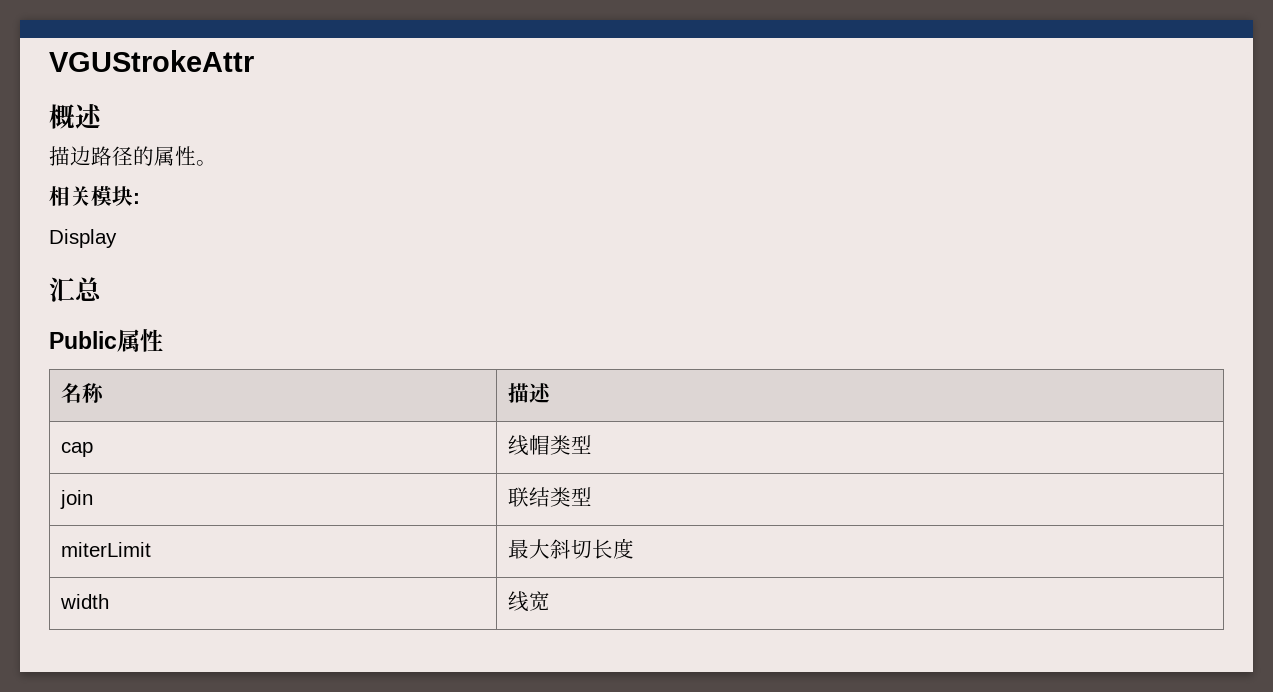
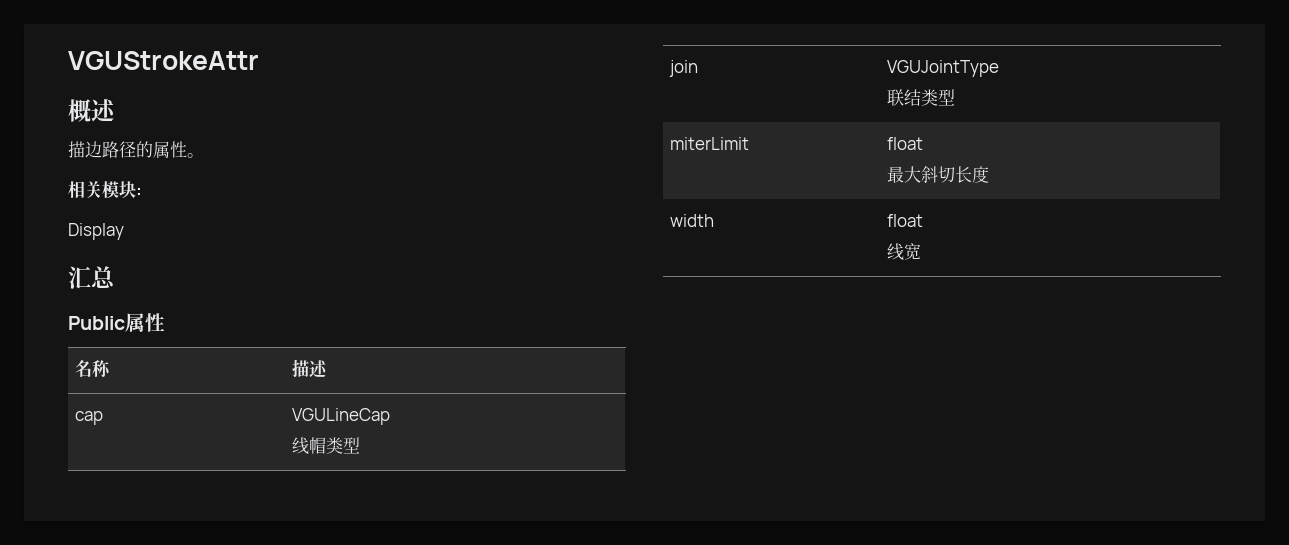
(94, 449) none -> [291,408,390,425] VGULineCap //
(94, 499) none -> [886,60,999,77] VGUJointType //
(152, 549) none -> [886,137,923,150] float //
(110, 601) none -> [886,214,923,227] float //

